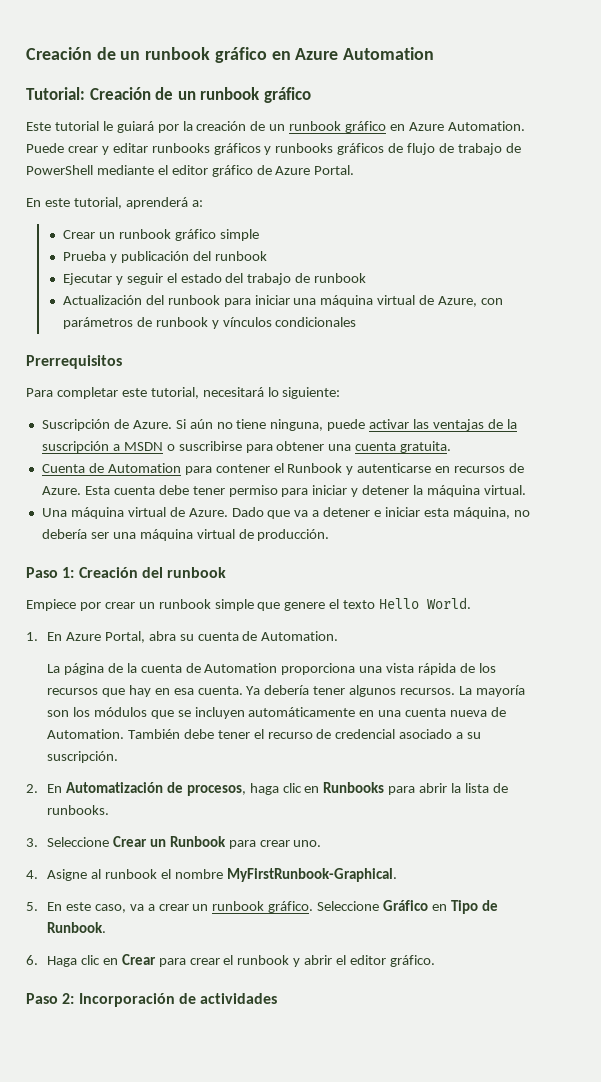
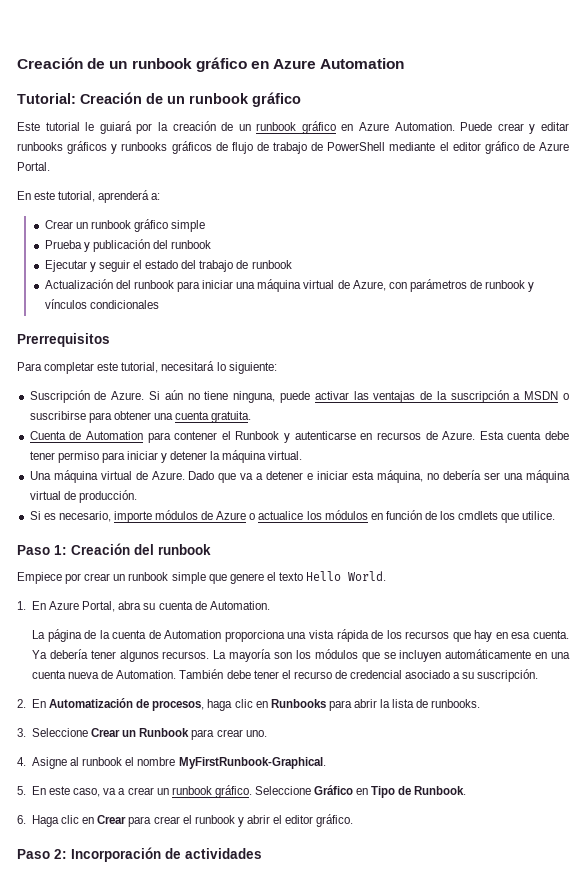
(330, 535) none -> [29,510,556,523] // Si es necesario, importe módulos de Azure o actualice los módulos en función de los cmdlets que utilice.

